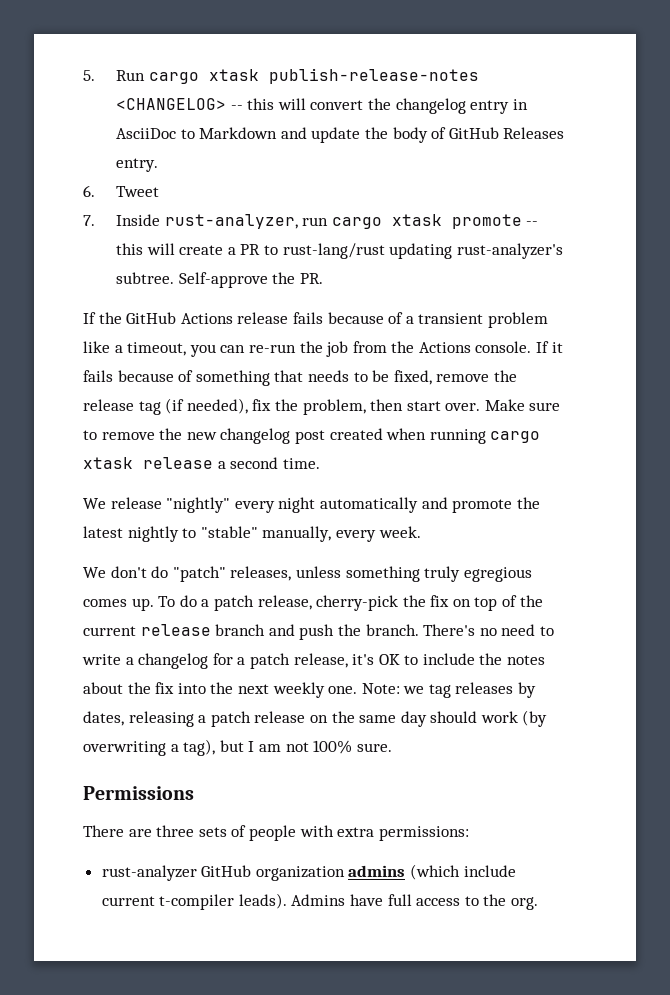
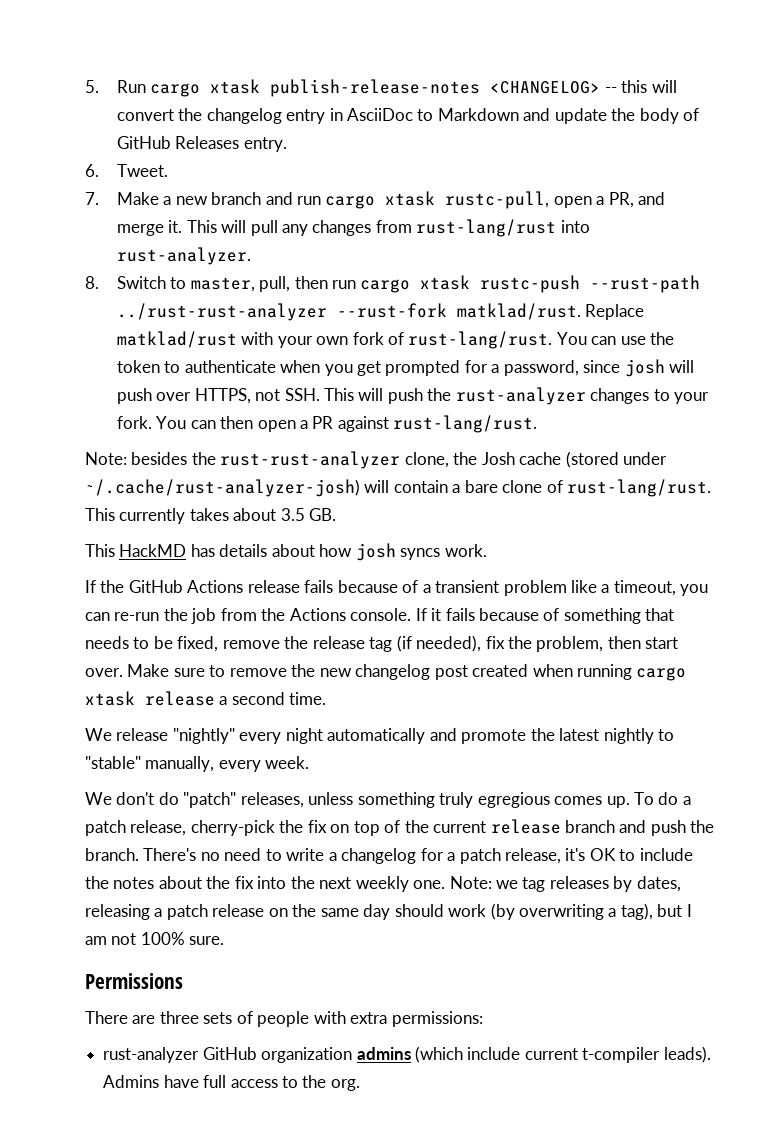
[116,186,160,197] Tweet -> [116,164,168,177] Tweet.
[116,214,539,229] [116,243,563,259] [116,272,323,288] Inside rust-analyzer, run cargo xtask promote -- this will create a PR to rust-lang/rust updating rust-analyzer's subtree. Self-approve the PR. -> [116,191,666,209] [116,219,590,237] [116,247,251,265] [85,275,701,293] [116,303,645,321] [116,331,675,349] [116,359,695,377] [116,387,710,405] [116,415,538,433] [85,451,668,469] [85,479,712,497] [85,508,337,524] [85,543,487,561] Make a new branch and run cargo xtask rustc-pull, open a PR, and merge it. This will pull any changes from rust-lang/rust into rust-analyzer. // 8. Switch to master, pull, then run cargo xtask rustc-push --rust-path ../rust-rust-analyzer --rust-fork matklad/rust. Replace matklad/rust with your own fork of rust-lang/rust. You can use the token to authenticate when you get prompted for a password, since josh will push over HTTPS, not SSH. This will push the rust-analyzer changes to your fork. You can then open a PR against rust-lang/rust. // Note: besides the rust-rust-analyzer clone, the Josh cache (stored under ~/.cache/rust-analyzer-josh) will contain a bare clone of rust-lang/rust. This currently takes about 3.5 GB. // This HackMD has details about how josh syncs work.

